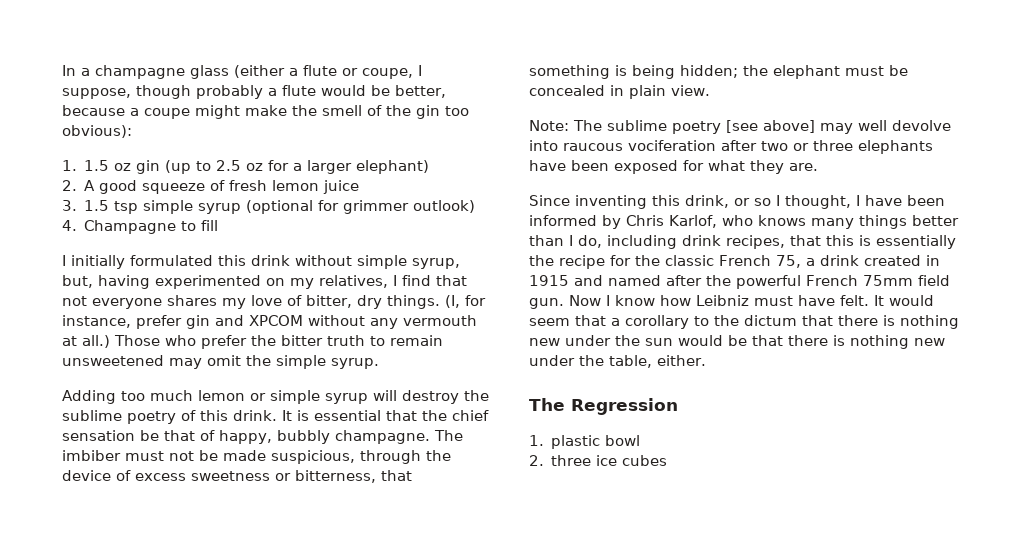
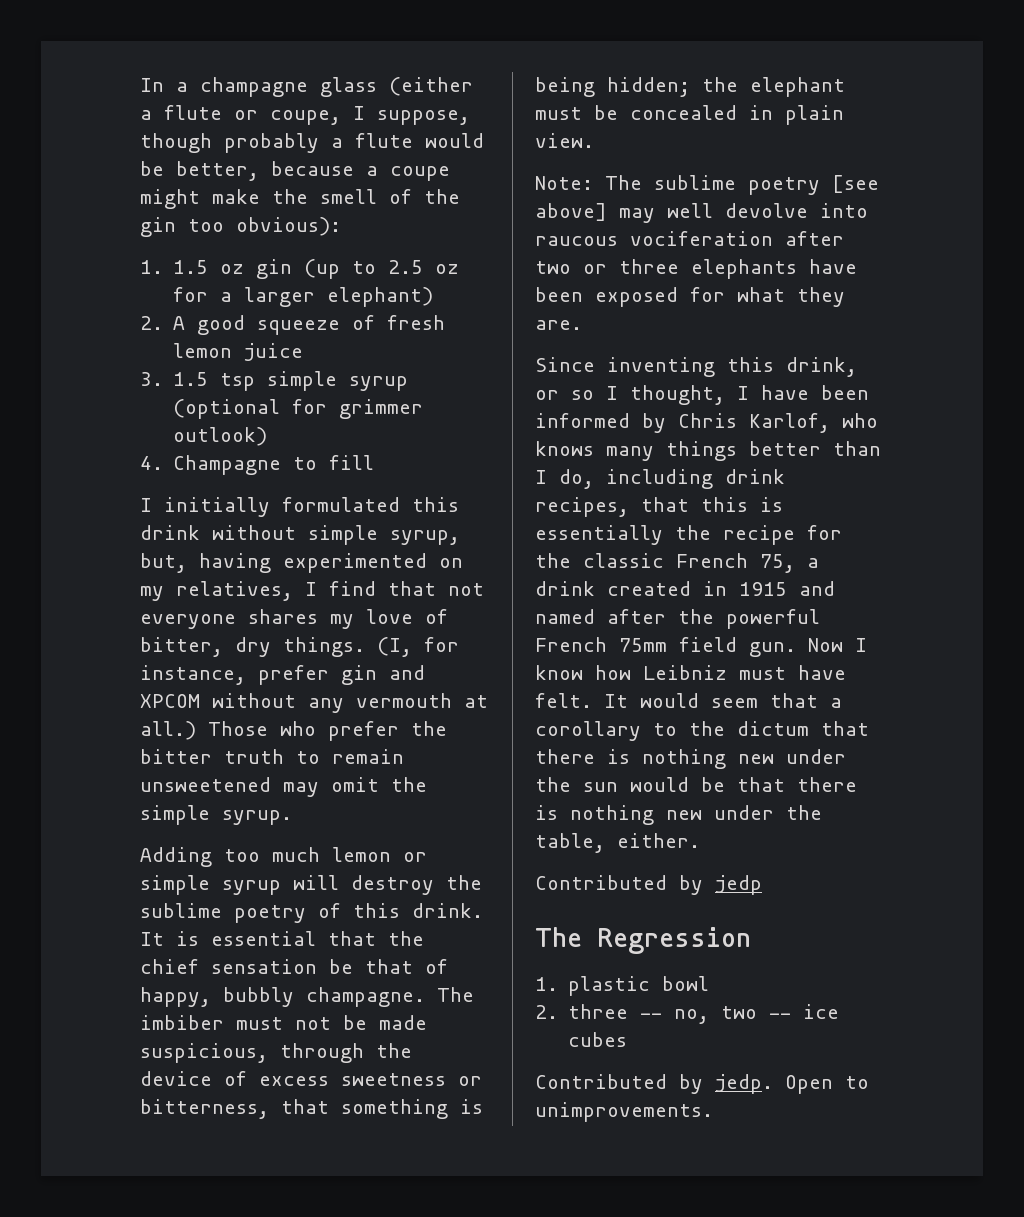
(706, 360) none -> [535,875,762,895] // Contributed by jedp
[596,455,668,466] ice cubes -> [640,1004,840,1024] [568,1032,628,1047] [535,1074,869,1094] [535,1102,713,1122] -- no, two -- ice cubes // Contributed by jedp. Open to unimprovements.

